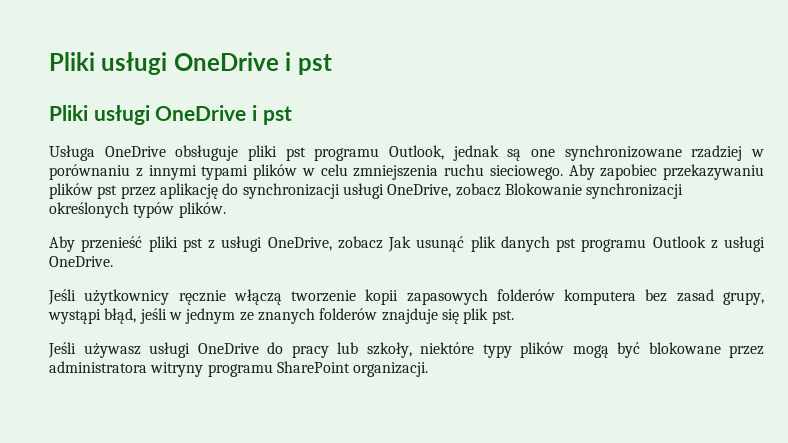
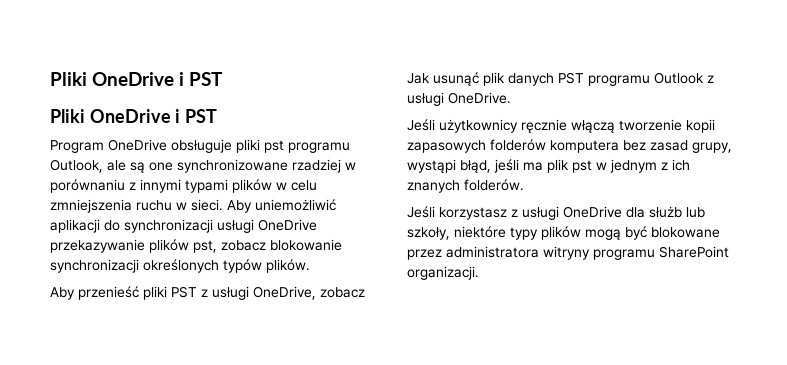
[49,52,332,75] [49,105,292,125] [49,145,95,161] Pliki usługi OneDrive i pst // Pliki usługi OneDrive i pst // Usługa -> [50,72,224,86] [50,109,218,123] [50,140,104,153] Pliki OneDrive i PST // Pliki OneDrive i PST // Program
[452,145,499,161] jednak -> [107,160,126,171] ale
[489,164,764,180] [49,183,582,199] sieciowego. Aby zapobiec przekazywaniu plików pst przez aplikację do synchronizacji usługi OneDrive, zobacz Blokowanie -> [176,199,336,213] [50,219,317,233] [50,239,342,253] w sieci. Aby uniemożliwić aplikacji do synchronizacji usługi OneDrive przekazywanie plików pst, zobacz blokowanie
[182,238,203,252] pst -> [171,286,197,298] PST
[556,238,576,252] pst -> [558,72,584,84] PST
[168,308,514,324] [48,342,329,358] w jednym ze znanych folderów znajduje się plik pst. // Jeśli używasz usługi OneDrive do pracy -> [523,159,690,173] [407,179,524,193] [407,206,682,220] ma plik pst w jednym z ich znanych folderów. // Jeśli korzystasz z usługi OneDrive dla służb

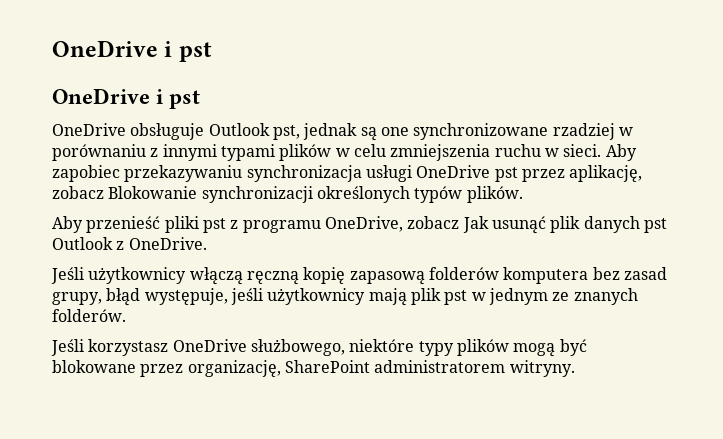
[50,72,224,86] [50,109,218,123] [50,139,350,153] [50,159,126,173] Pliki OneDrive i PST // Pliki OneDrive i PST // Program OneDrive obsługuje pliki pst programu Outlook, ale -> [52,40,212,62] [52,88,201,109] [52,123,358,140] OneDrive i pst // OneDrive i pst // OneDrive obsługuje Outlook pst, jednak
[255,199,336,211] [50,219,317,233] [50,239,342,253] uniemożliwić aplikacji do synchronizacji usługi OneDrive przekazywanie plików pst, zobacz blokowanie -> [52,165,643,182] [52,186,198,199] zapobiec przekazywaniu synchronizacja usługi OneDrive pst przez aplikację, zobacz Blokowanie
[171,286,249,300] PST z usługi -> [202,218,321,233] pst z programu
[558,72,650,86] PST programu -> [643,218,667,233] pst
[407,92,444,106] usługi -> (125, 245) none
[521,119,715,133] [407,140,486,153] ręcznie włączą tworzenie kopii zapasowych -> [189,267,425,285] włączą ręczną kopię zapasową
[407,159,543,173] wystąpi błąd, jeśli ma -> [106,288,407,306] błąd występuje, jeśli użytkownicy mają
[661,159,690,171] z ich -> [552,292,570,301] ze
[511,206,705,220] [407,227,450,240] z usługi OneDrive dla służb lub szkoły, -> [172,339,345,356] OneDrive służbowego,
[446,246,729,260] [407,266,479,280] administratora witryny programu SharePoint organizacji. -> [187,360,575,377] organizację, SharePoint administratorem witryny.

